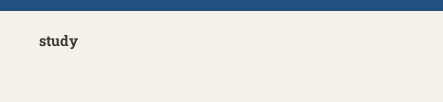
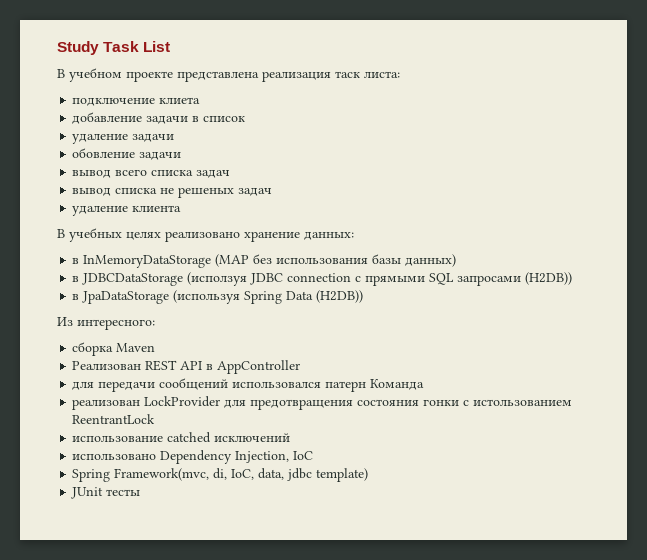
[39,34,78,50] study -> [57,41,171,55] [57,68,400,82] [72,97,201,106] [72,112,246,124] [72,134,175,144] [72,148,182,160] [72,169,231,178] [72,187,273,198] [72,205,182,216] [57,228,354,242] [72,254,457,268] [72,272,573,286] [72,290,364,304] [57,317,155,330] [72,342,156,356] [72,360,301,374] [72,378,425,392] [72,396,573,410] [72,414,156,424] [72,432,291,443] [72,450,314,464] [72,468,369,482] [71,487,141,499] Study Task List // В учебном проекте представлена реализация таск листа: // подключение клиета // добавление задачи в список // удаление задачи // обовление задачи // вывод всего списка задач // вывод списка не решеных задач // удаление клиента // В учебных целях реализовано хранение данных: // в InMemoryDataStorage (MAP без использования базы данных) // в JDBCDataStorage (исползуя JDBC connection с прямыми SQL запросами (H2DB)) // в JpaDataStorage (используя Spring Data (H2DB)) // Из интересного: // сборка Maven // Реализован REST API в AppController // для передачи сообщений использовался патерн Команда // реализован LockProvider для предотвращения состояния гонки с истользованием ReentrantLock // использование catched исключений // использовано Dependency Injection, IoC // Spring Framework(mvc, di, IoC, data, jdbc template) // JUnit тесты

